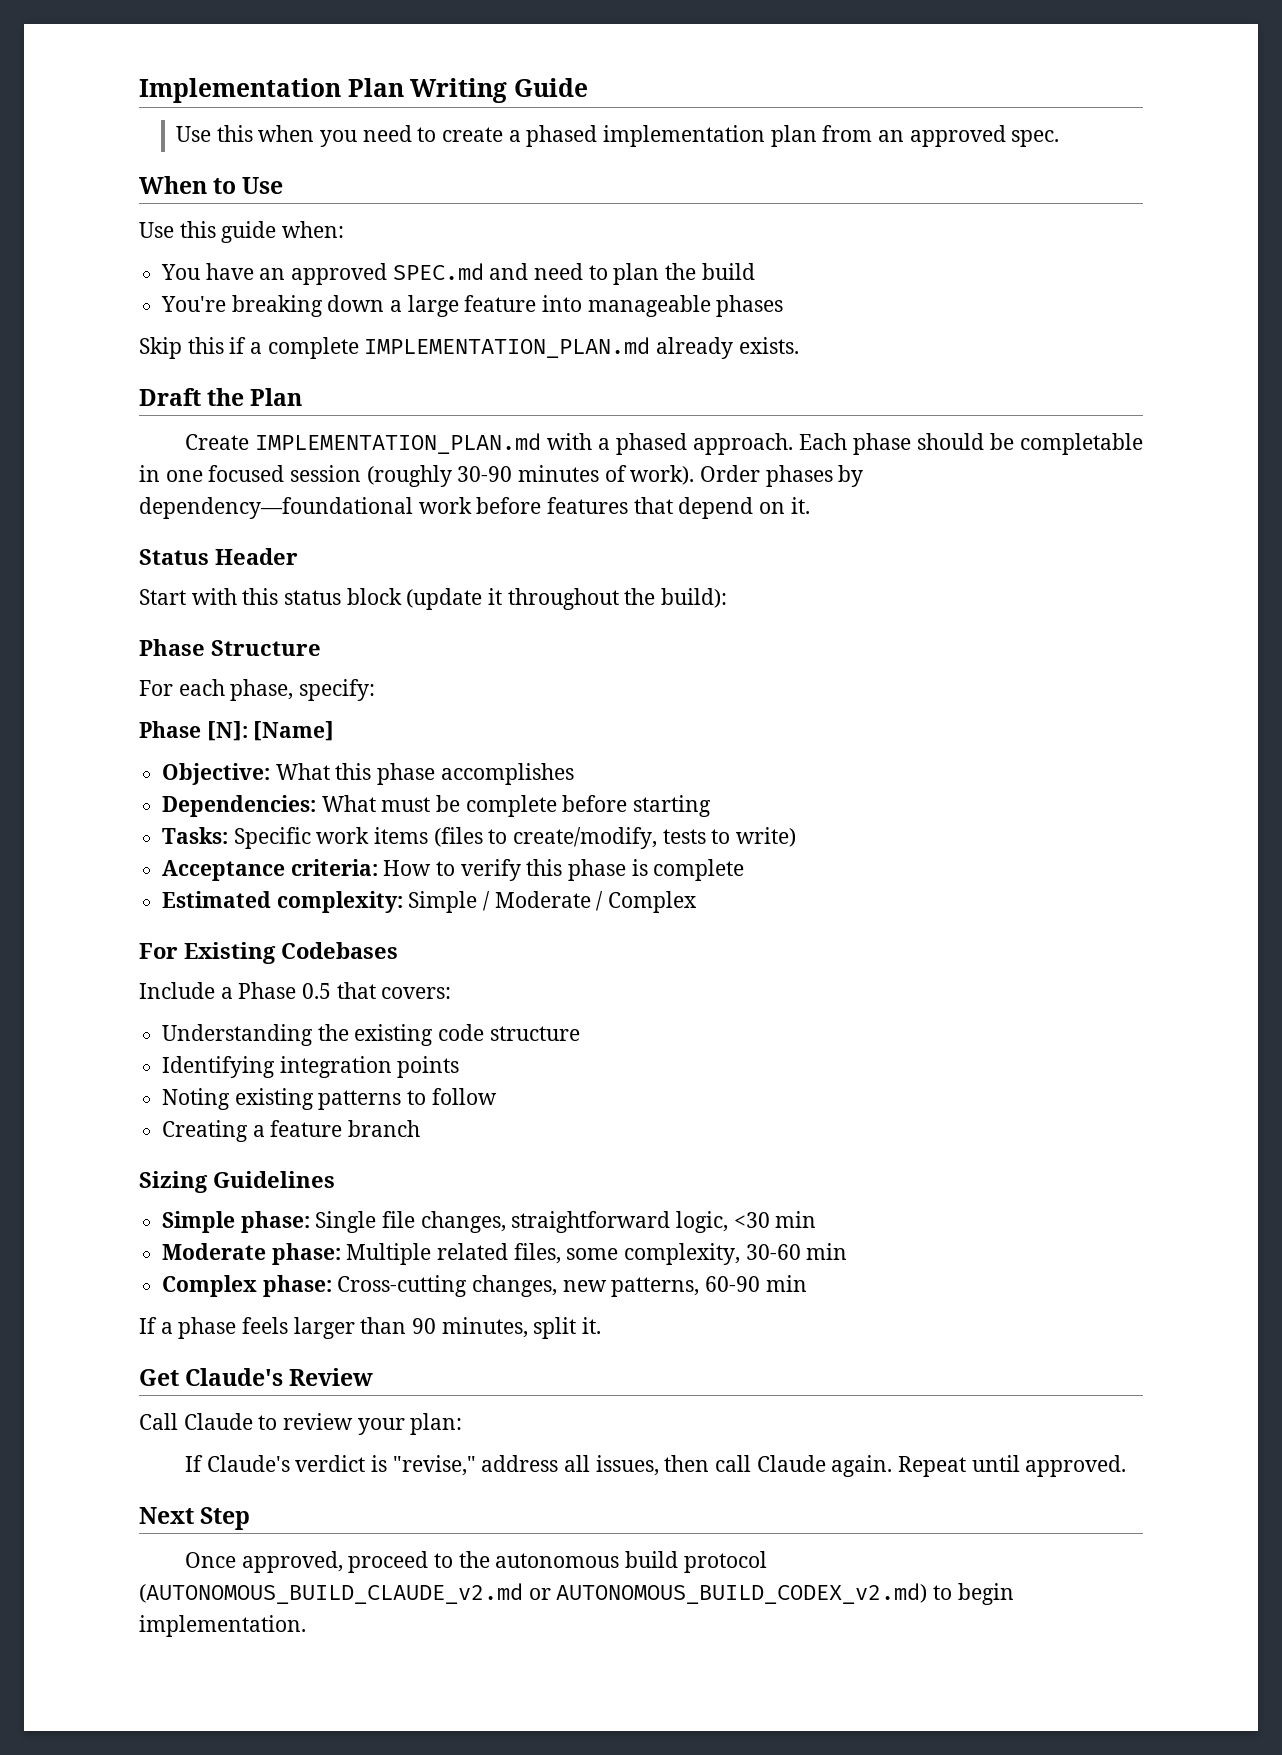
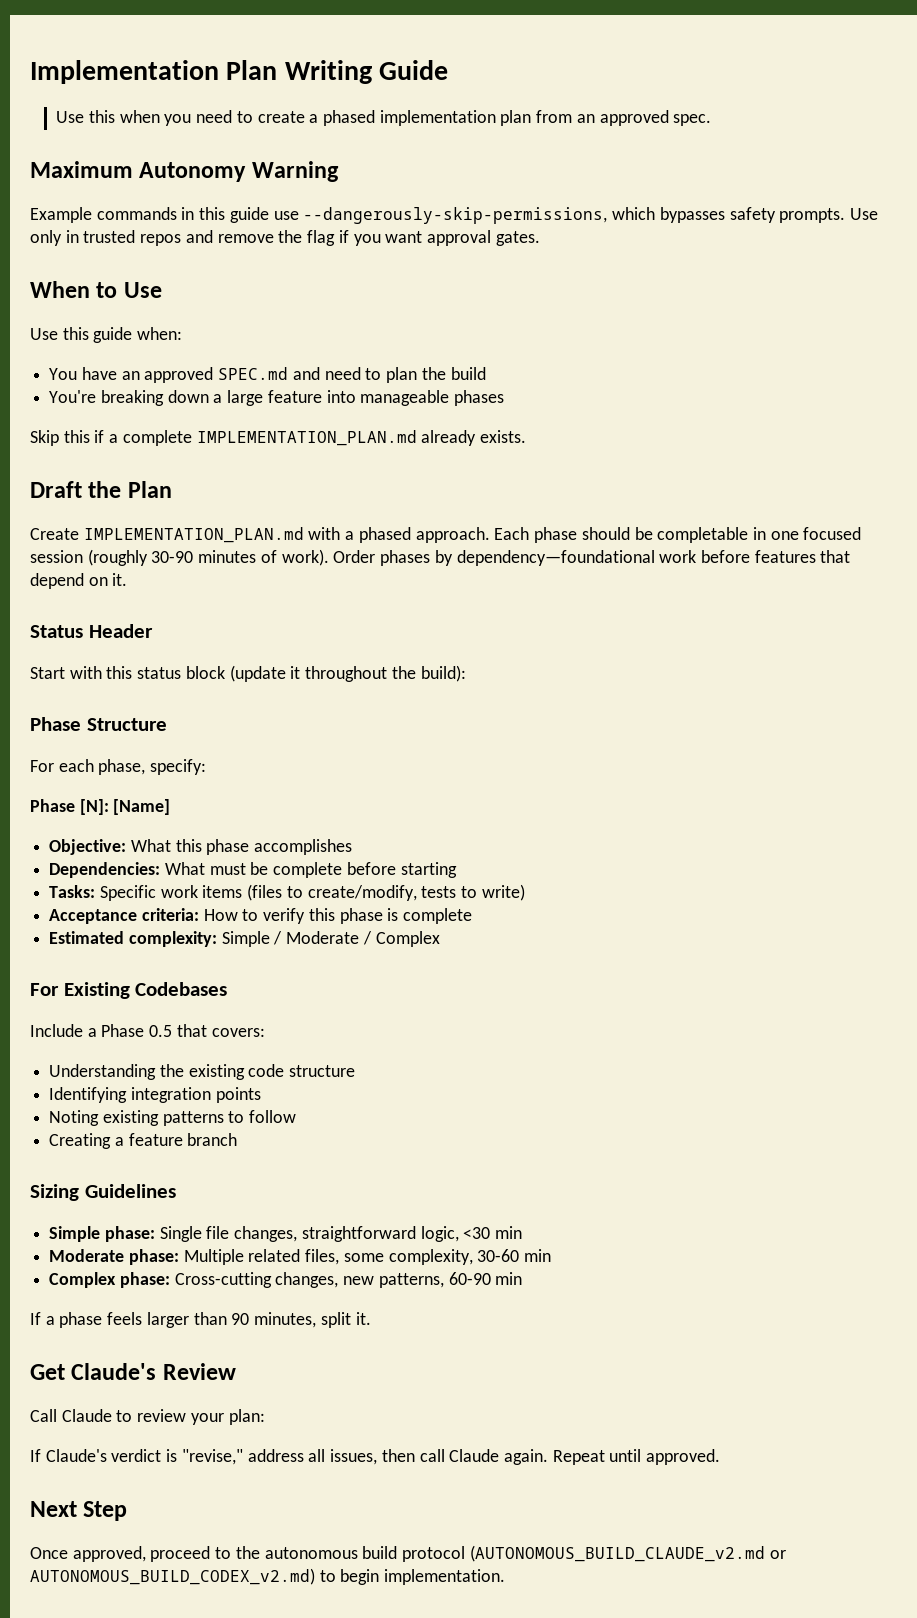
(1060, 138) none -> [30,161,339,182] [30,207,878,224] [30,230,540,246] // Maximum Autonomy Warning // Example commands in this guide use --dangerously-skip-permissions, which bypasses safety prompts. Use only in trusted repos and remove the flag if you want approval gates.

